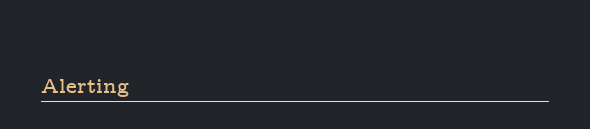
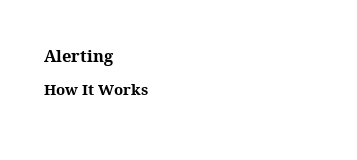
(129, 88) none -> [44,84,149,95] // How It Works

